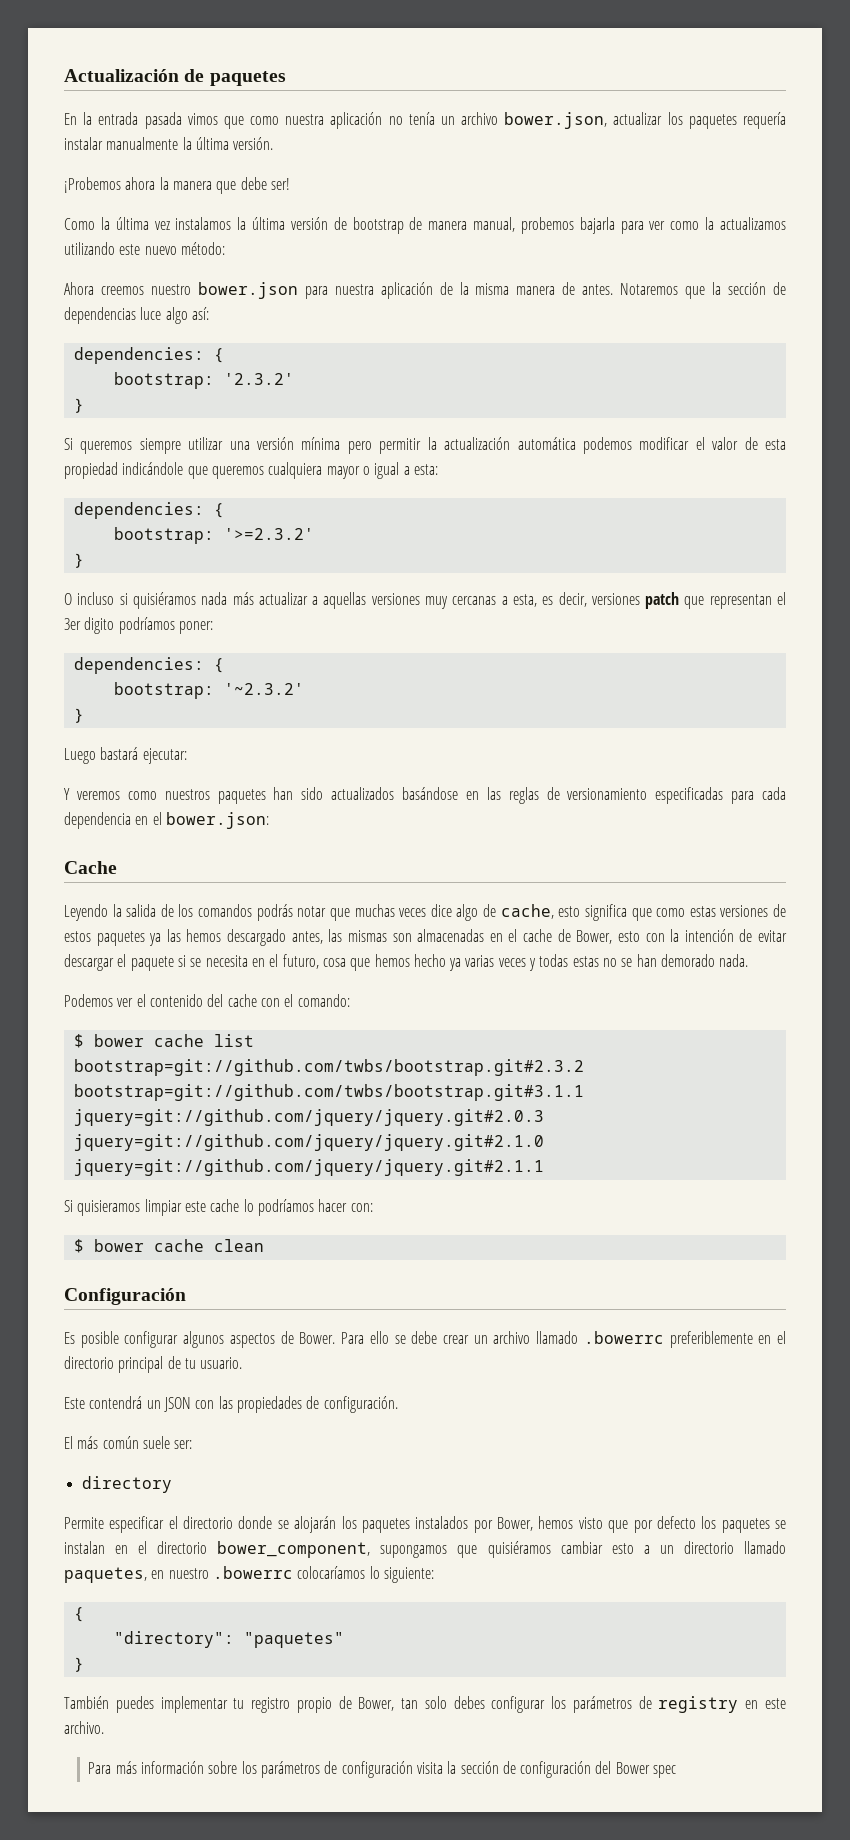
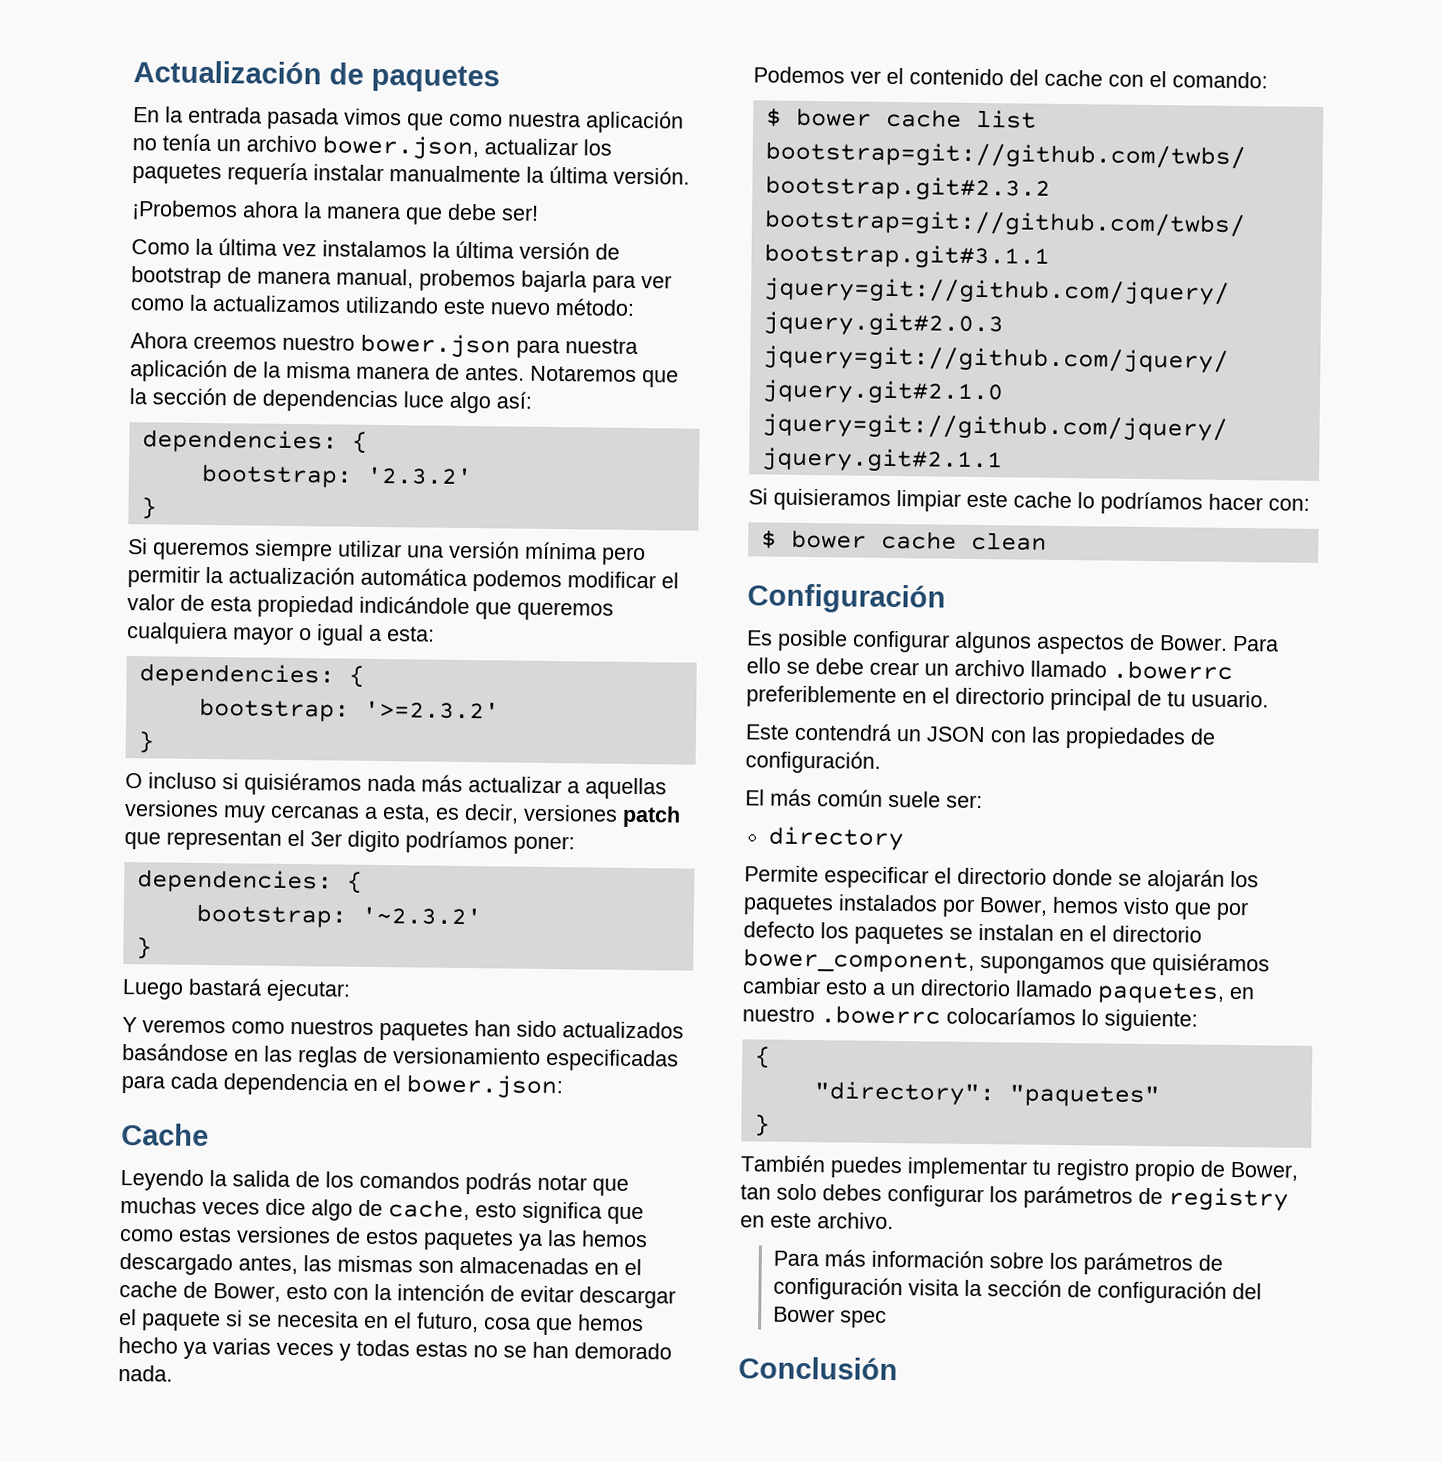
(677, 1771) none -> [738,1356,898,1381] // Conclusión

